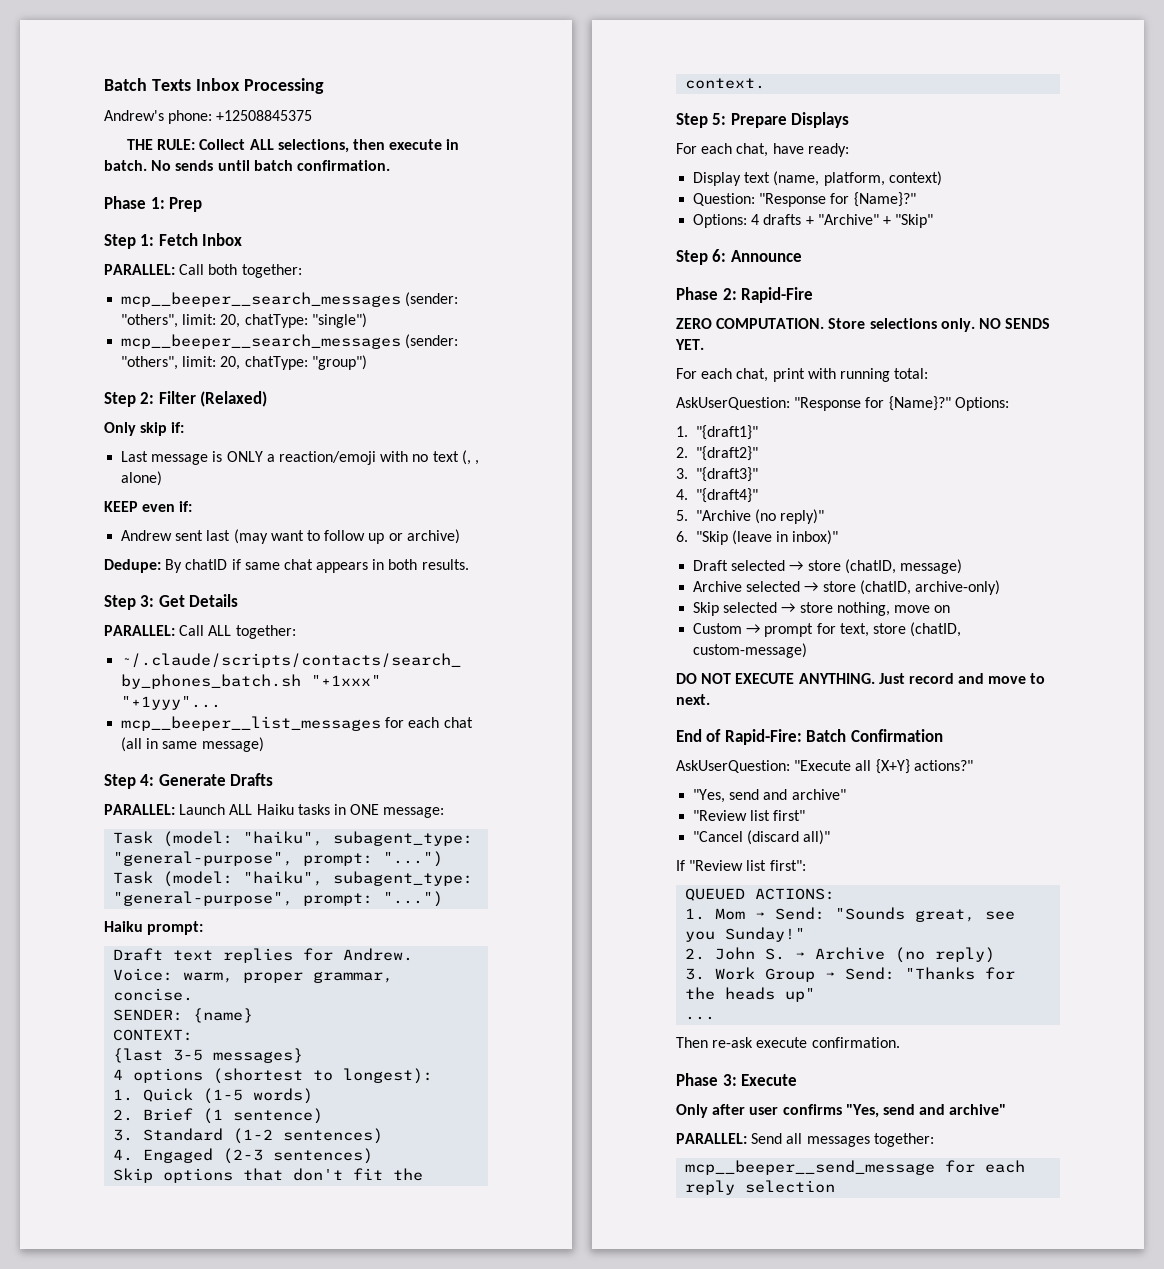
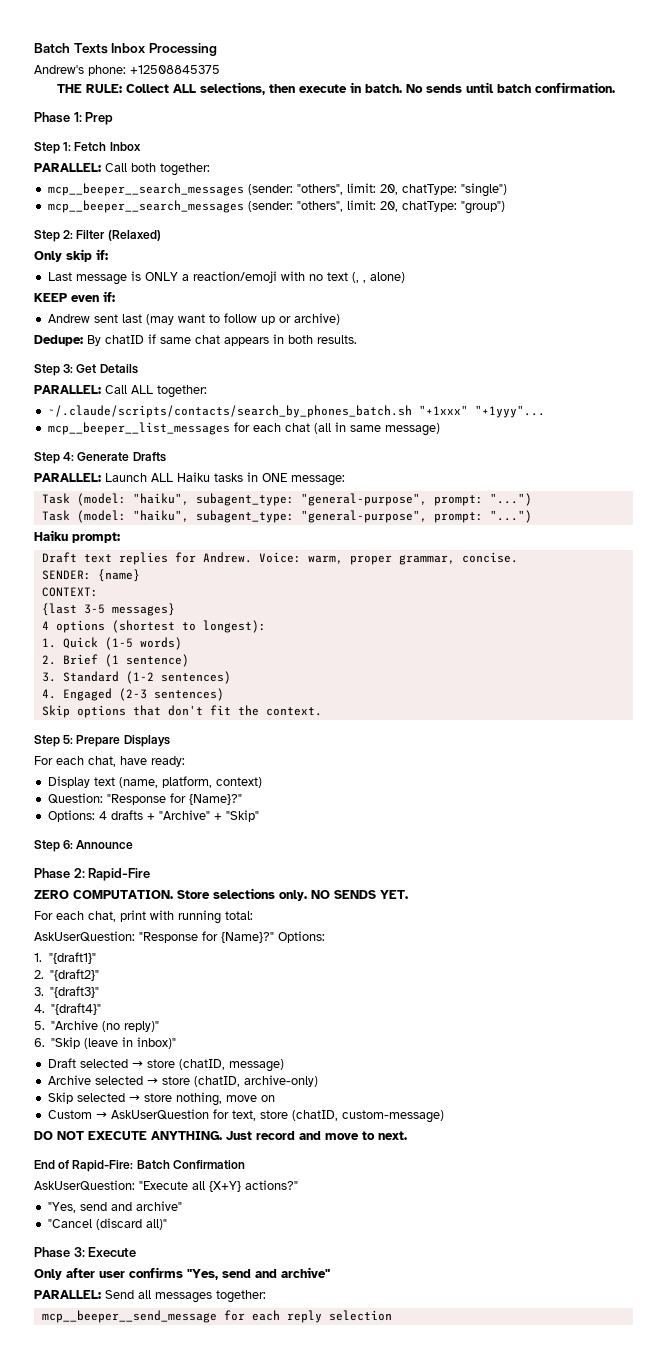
[764,623,814,637] prompt -> [110,1109,209,1120] AskUserQuestion
[693,810,806,821] // "Review list first" -> (182, 1206) none
[676,860,806,871] [685,888,836,901] [685,907,1016,922] [685,927,806,942] [685,947,996,963] [685,967,1016,982] [685,987,816,1002] [685,1016,716,1020] [676,1037,900,1048] // If "Review list first": // QUEUED ACTIONS: // 1. Mom → Send: "Sounds great, see you Sunday!" // 2. John S. → Archive (no reply) // 3. Work Group → Send: "Thanks for the heads up" // ... // Then re-ask execute confirmation. -> (167, 1224) none

